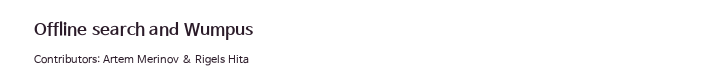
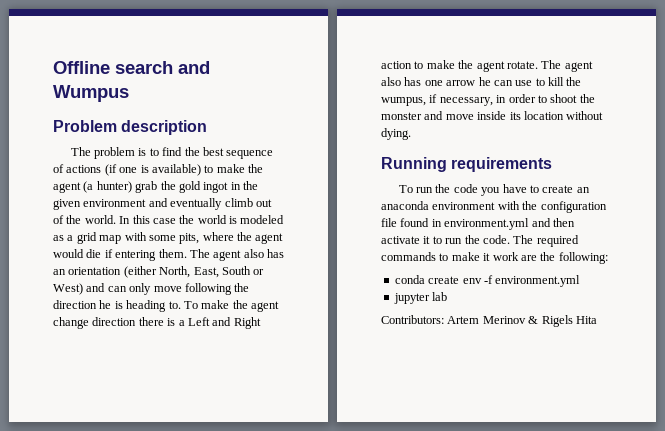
(253, 31) none -> [53,120,208,135] [70,147,274,159] [53,164,263,176] [53,181,258,193] [53,198,272,210] [53,215,285,224] [53,232,284,244] [53,249,284,261] [53,266,265,278] [53,283,250,295] [53,300,279,312] [53,317,261,329] [381,60,593,72] [381,77,582,86] [381,94,595,106] [381,111,604,120] [381,128,411,140] [381,157,553,172] [398,184,590,196] [381,201,607,213] [381,218,575,230] [381,235,579,247] [381,252,608,264] [394,275,581,287] [393,292,448,304] // Problem description // The problem is to find the best sequence of actions (if one is available) to make the agent (a hunter) grab the gold ingot in the given environment and eventually climb out of the world. In this case the world is modeled as a grid map with some pits, where the agent would die if entering them. The agent also has an orientation (either North, East, South or West) and can only move following the direction he is heading to. To make the agent change direction there is a Left and Right action to make the agent rotate. The agent also has one arrow he can use to kill the wumpus, if necessary, in order to shoot the monster and move inside its location without dying. // Running requirements // To run the code you have to create an anaconda environment with the configuration file found in environment.yml and then activate it to run the code. The required commands to make it work are the following: // conda create env -f environment.yml // jupyter lab

